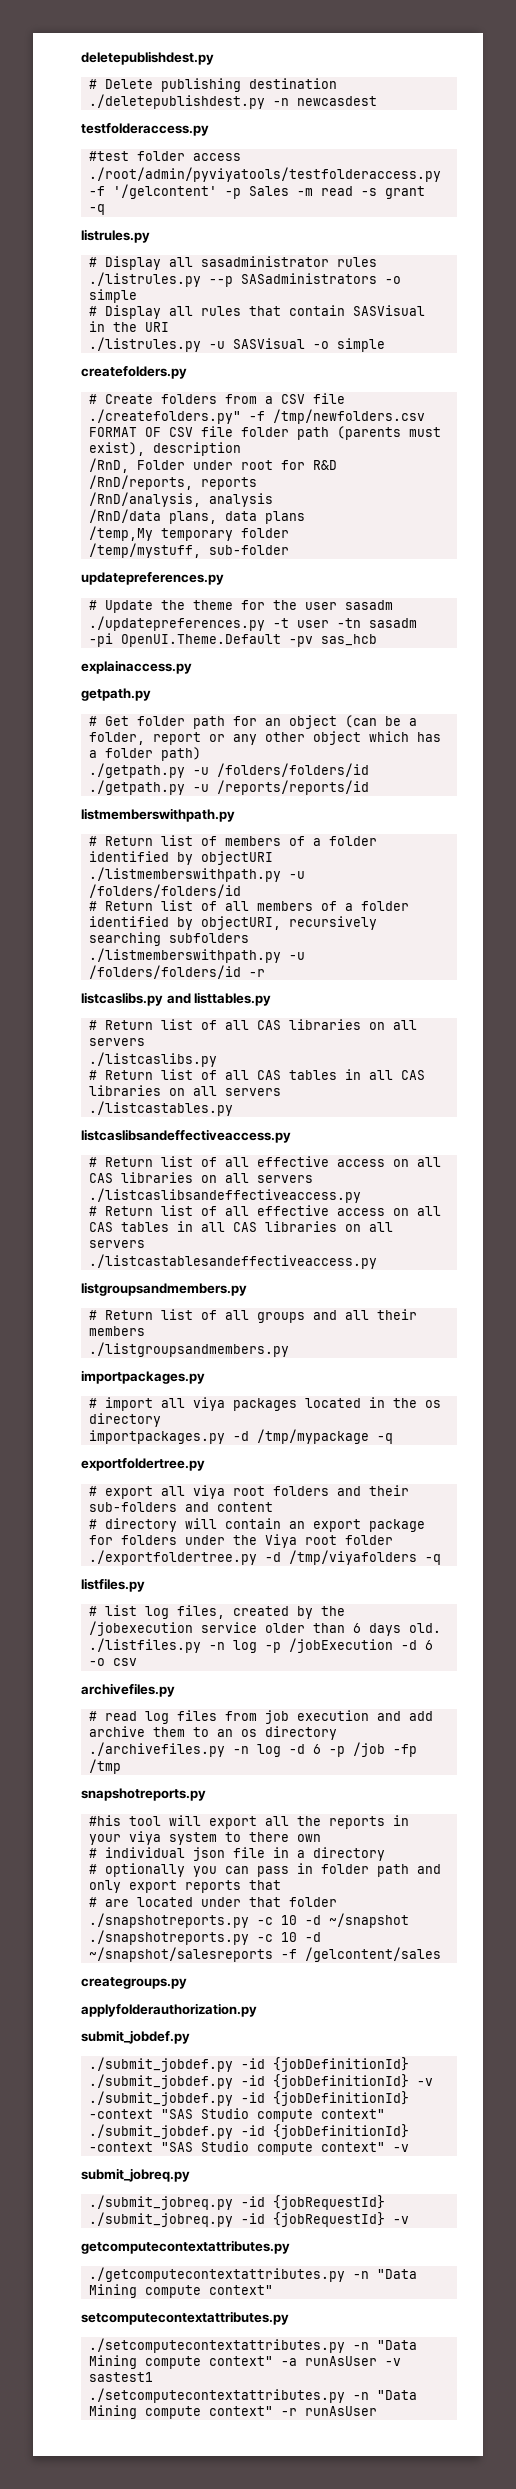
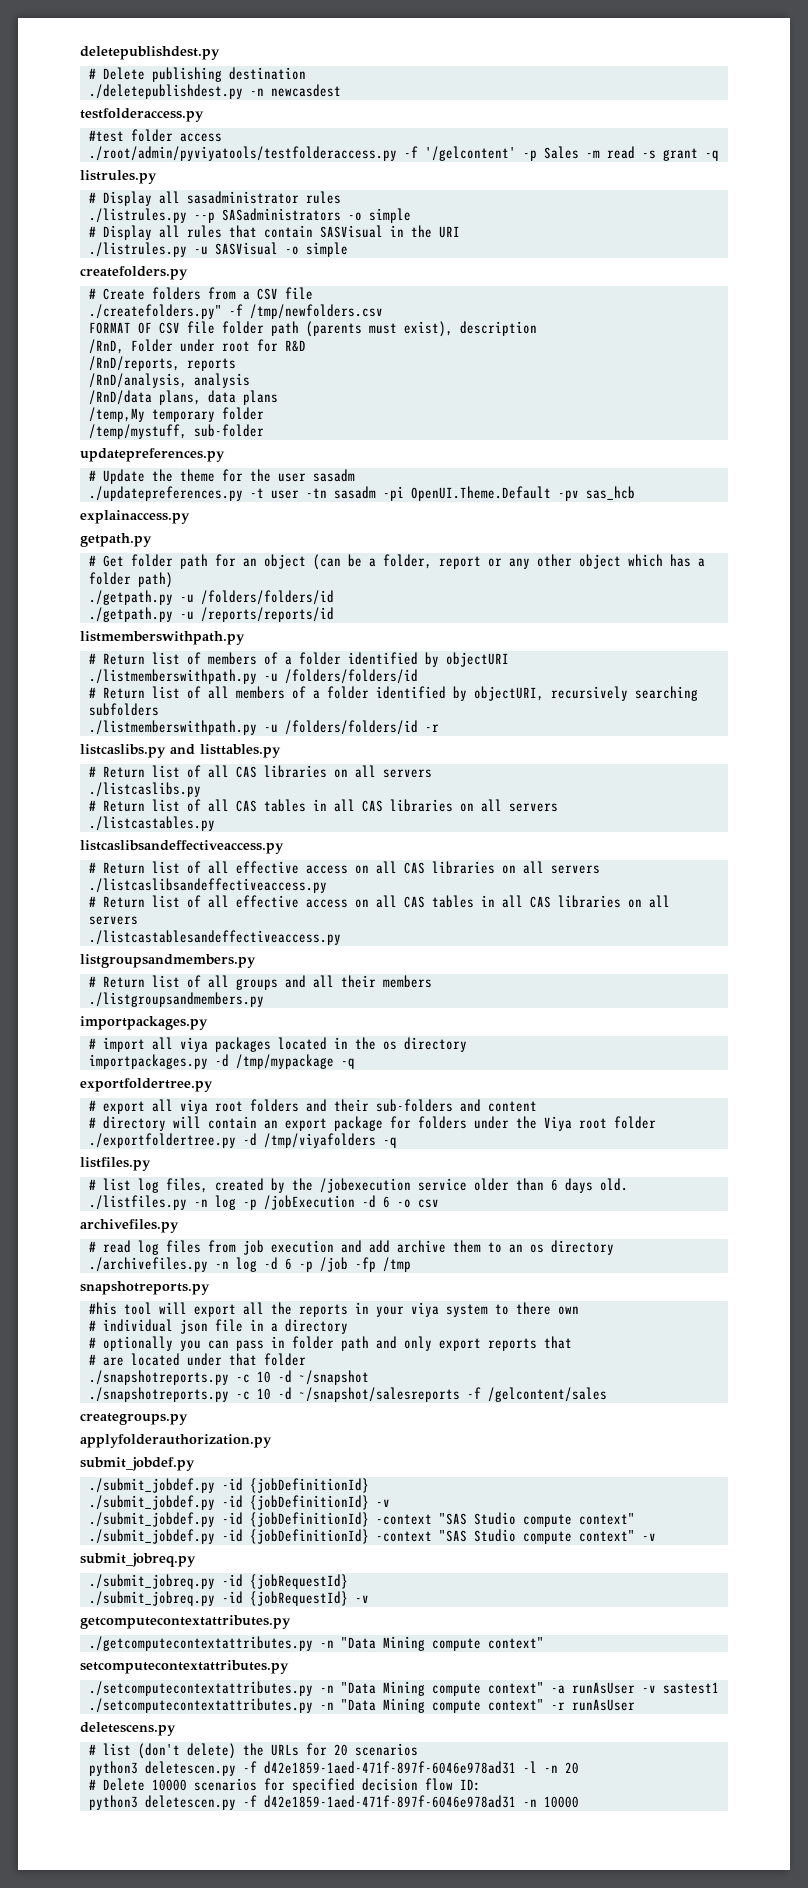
(378, 2411) none -> [80,1722,176,1736] [88,1743,418,1759] [88,1761,579,1776] [88,1778,481,1793] [88,1795,579,1810] // deletescens.py // # list (don't delete) the URLs for 20 scenarios // python3 deletescen.py -f d42e1859-1aed-471f-897f-6046e978ad31 -l -n 20 // # Delete 10000 scenarios for specified decision flow ID: // python3 deletescen.py -f d42e1859-1aed-471f-897f-6046e978ad31 -n 10000

